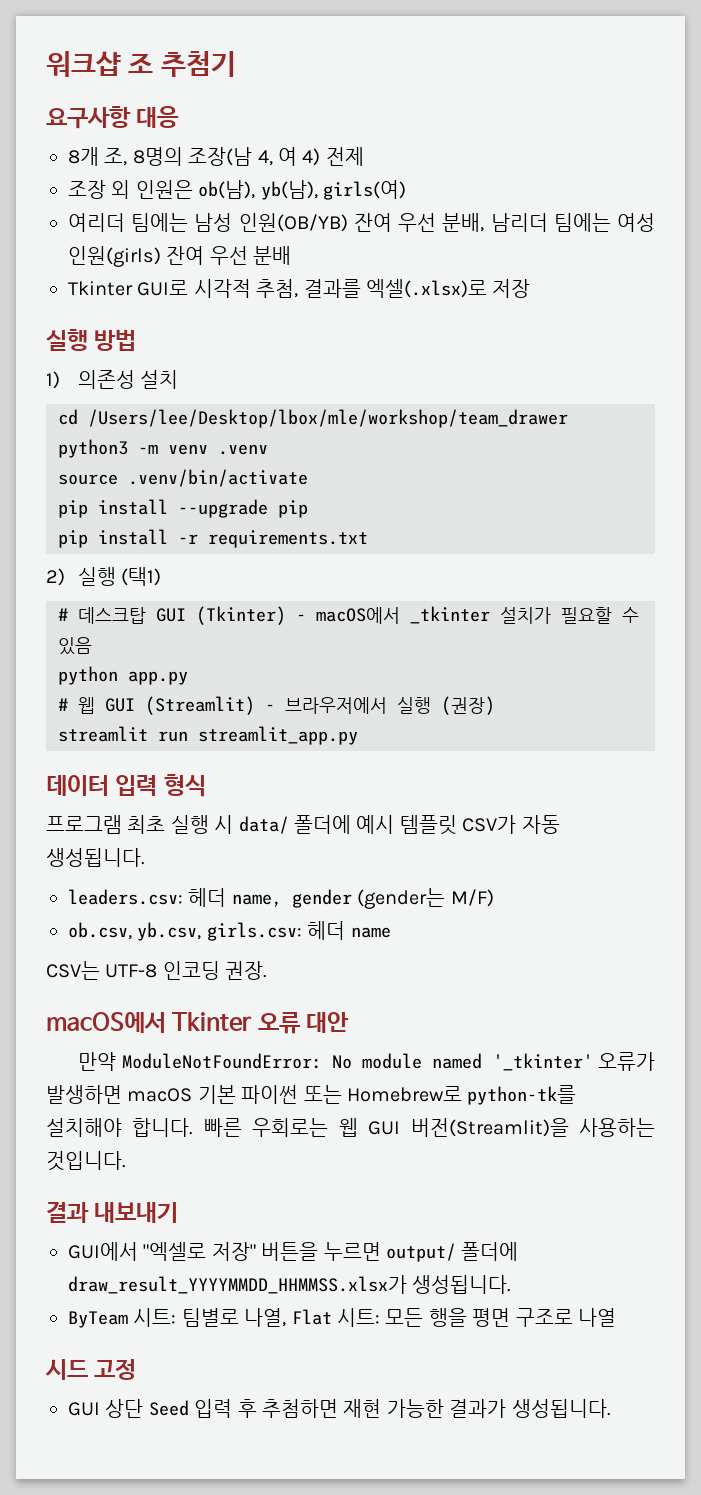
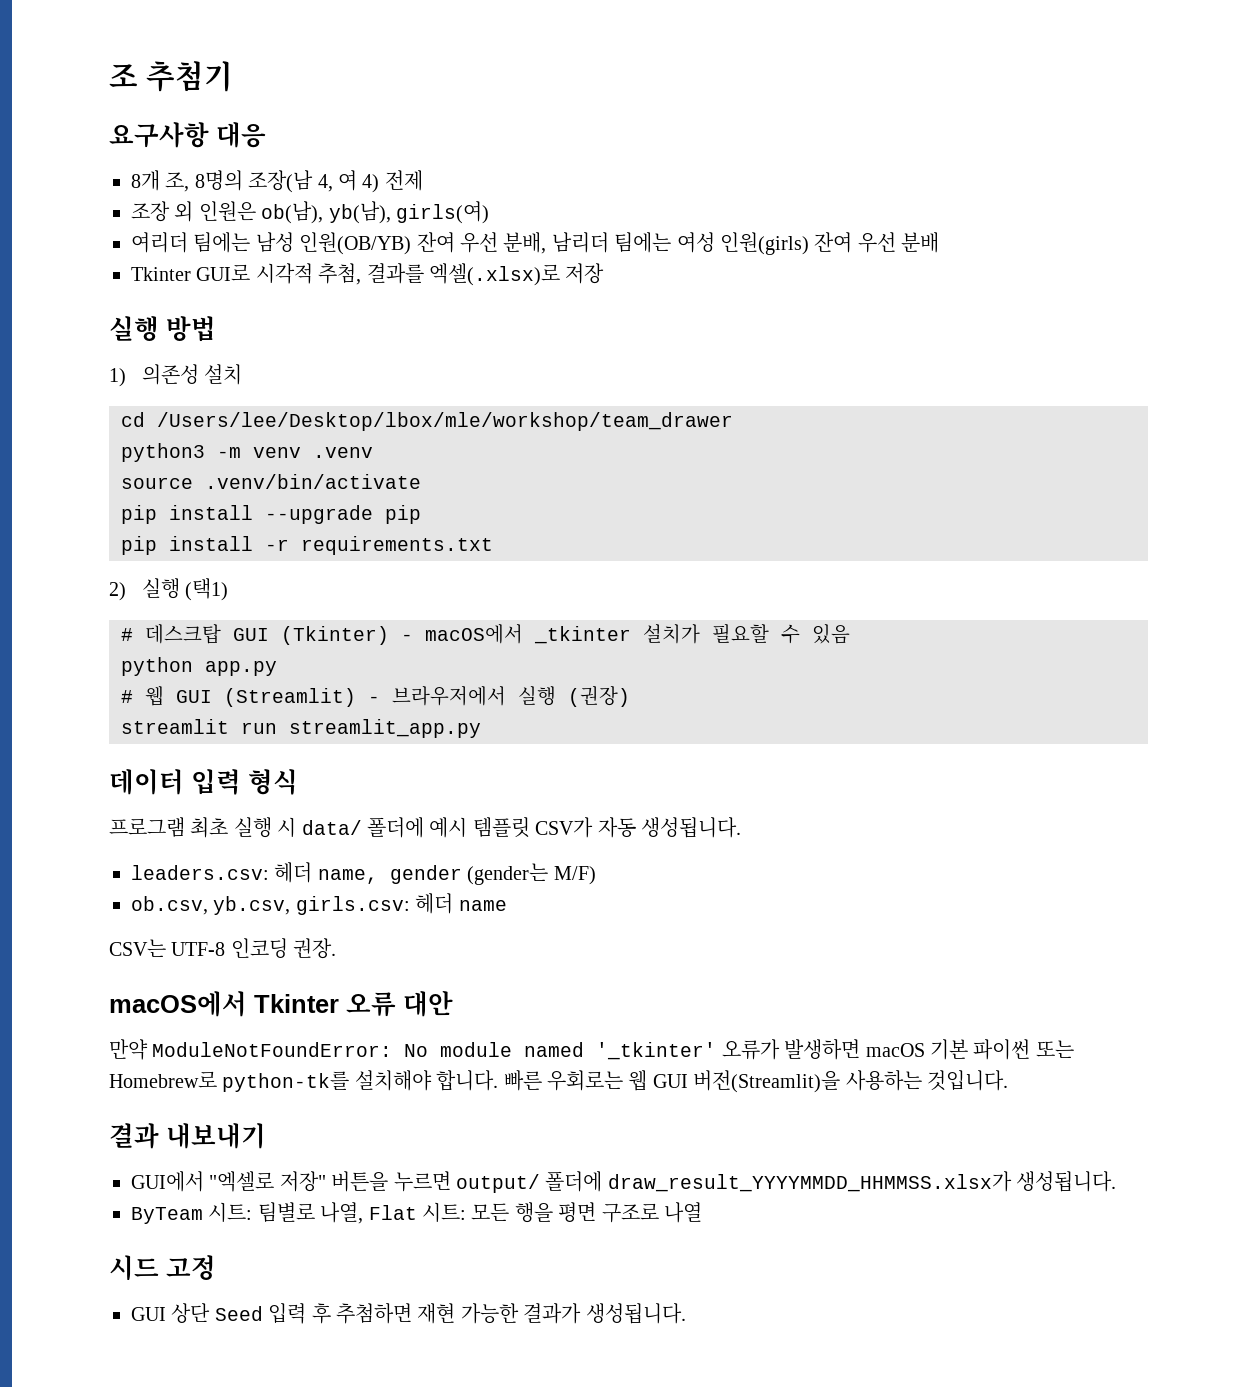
[46,51,121,77] 워크샵 -> (109, 75) none

